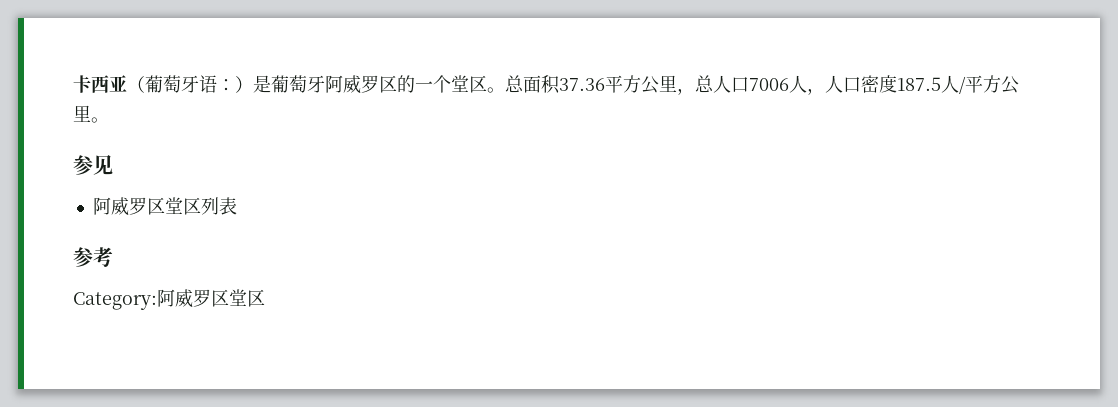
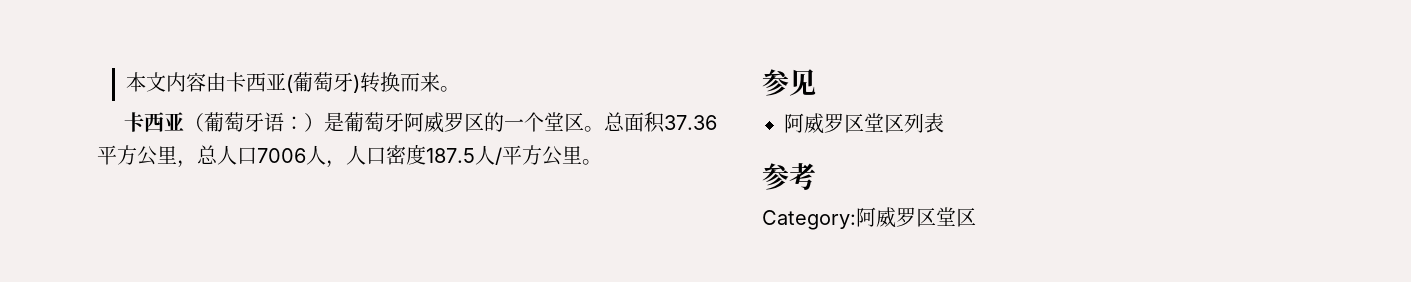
(73, 84) none -> [126,72,461,93] 本文内容由卡西亚(葡萄牙)转换而来。 //

